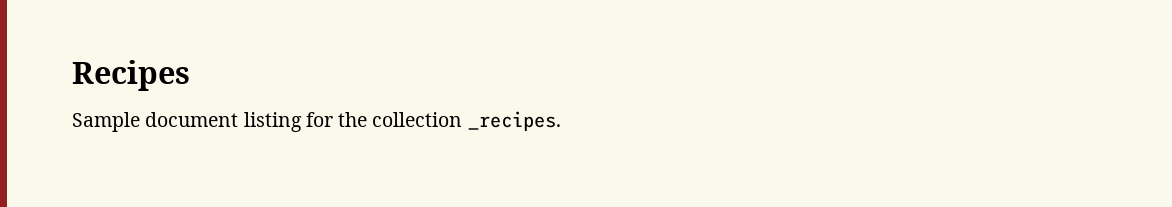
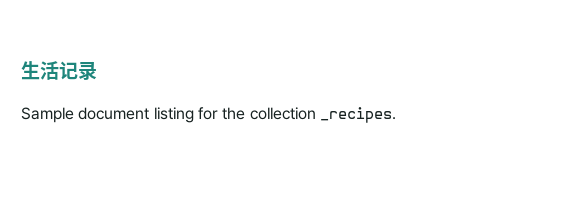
[72,60,190,91] Recipes -> [21,61,97,80] 生活记录

